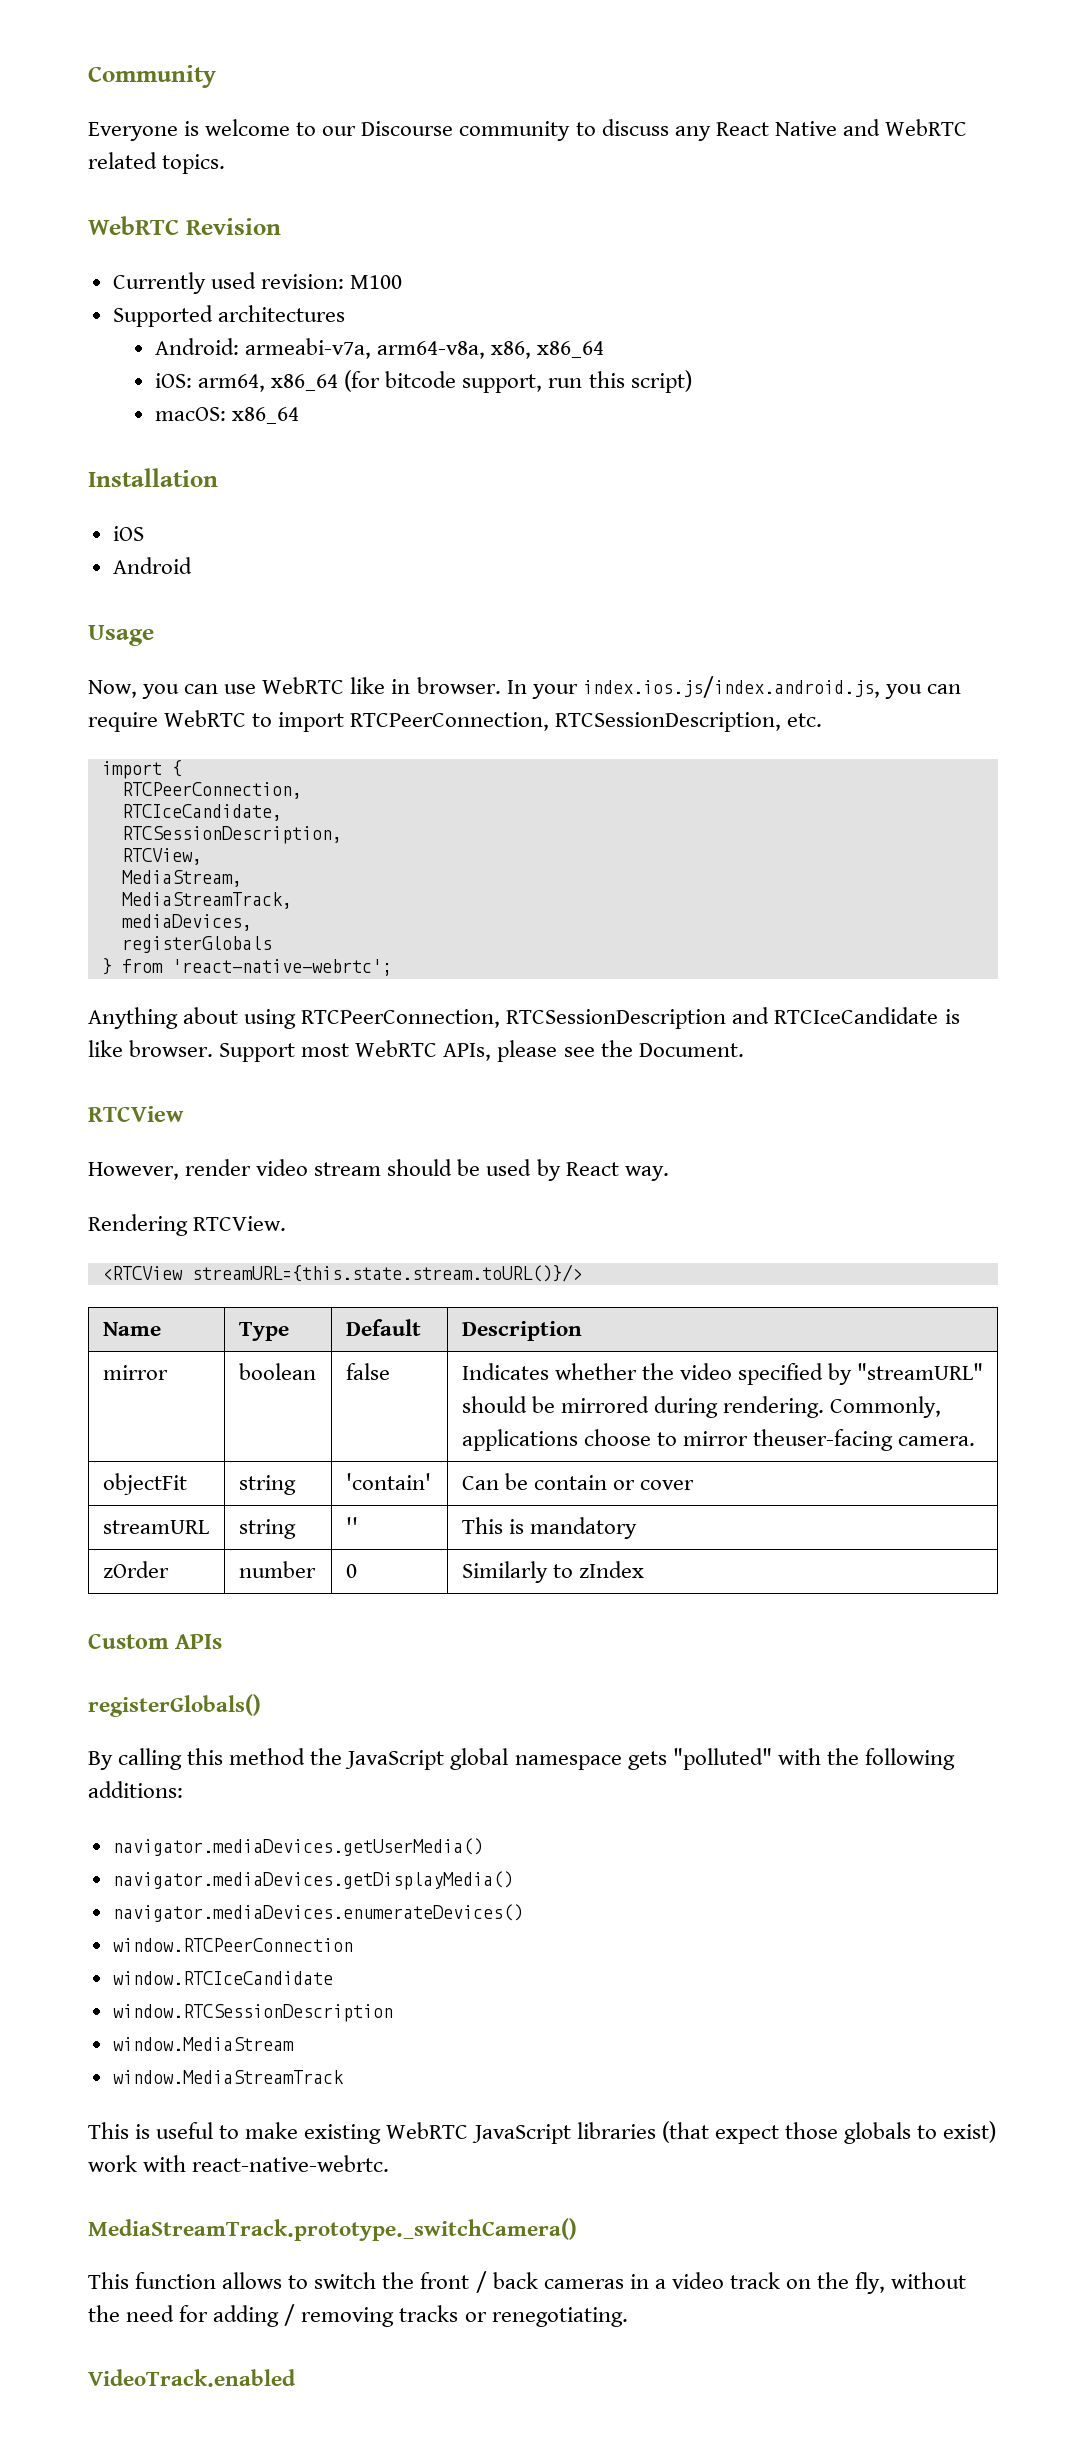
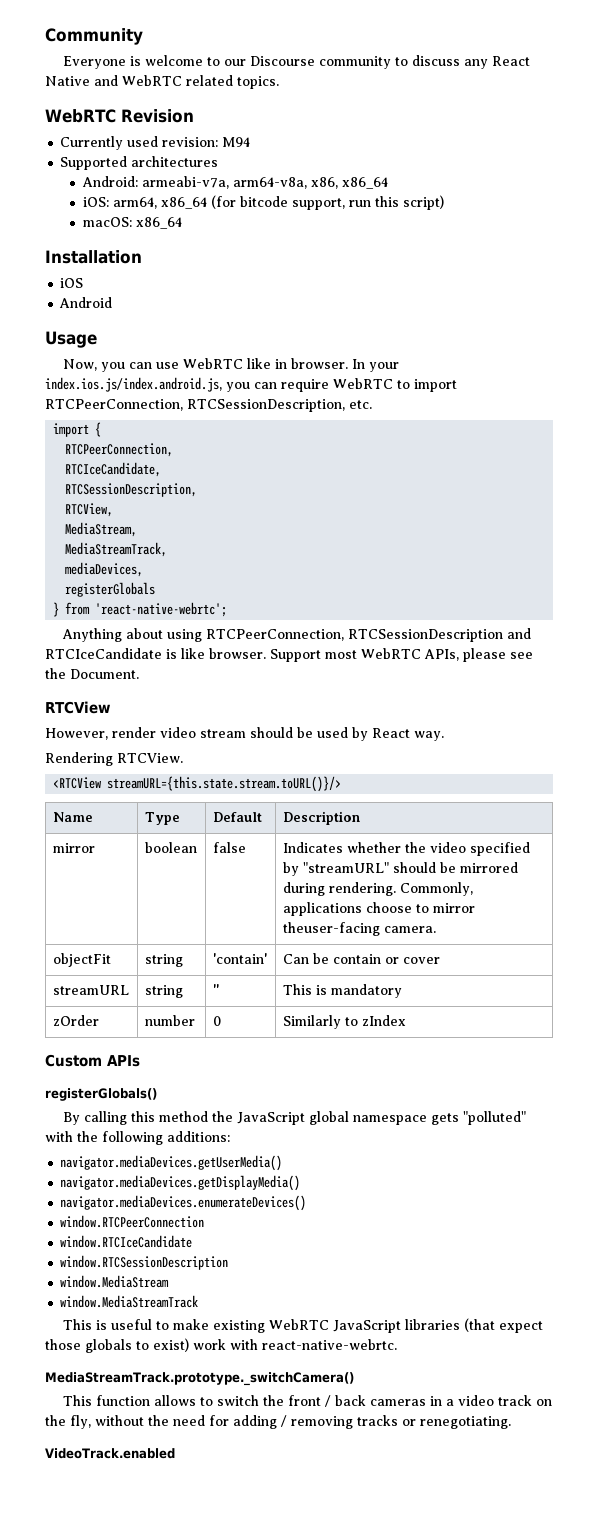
[349,275,402,289] M100 -> [222,137,251,147] M94

